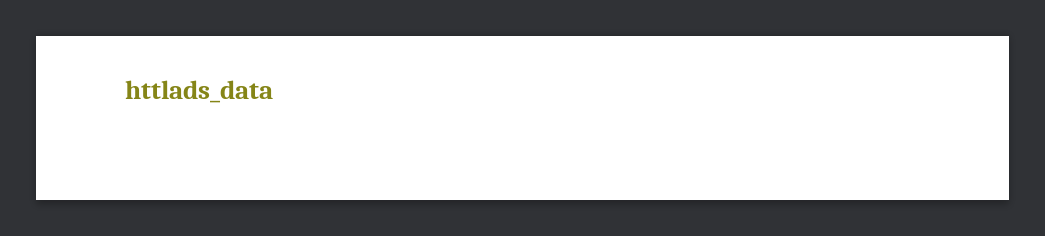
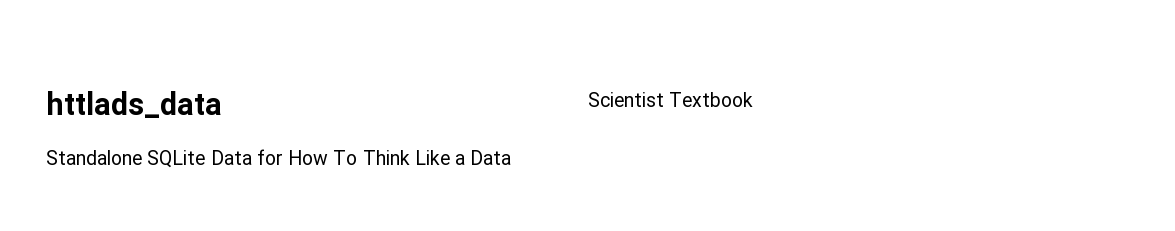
(273, 91) none -> [46,149,512,168] [588,92,754,107] // Standalone SQLite Data for How To Think Like a Data Scientist Textbook

